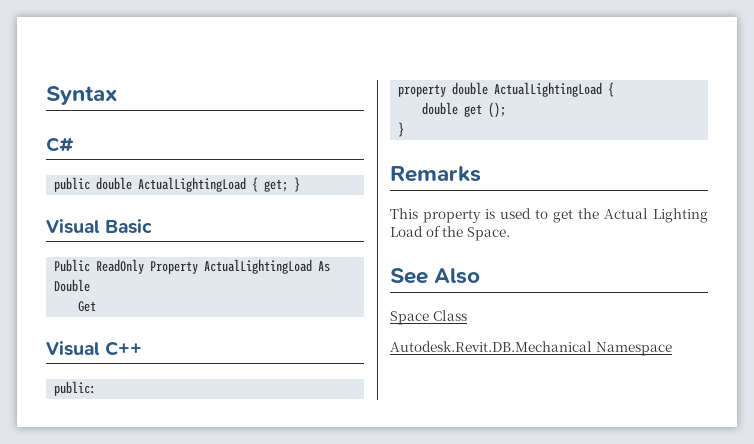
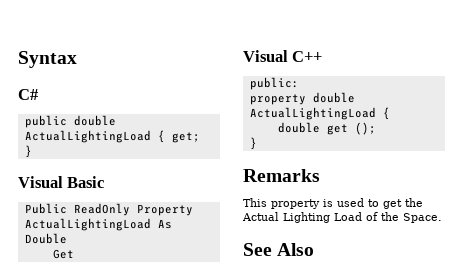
[390,310,467,325] [390,341,672,356] // Space Class // Autodesk.Revit.DB.Mechanical Namespace -> (315, 249) none

